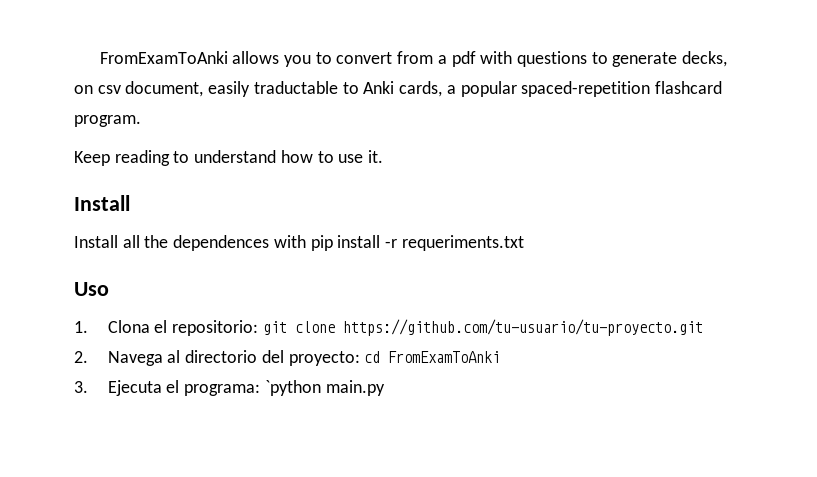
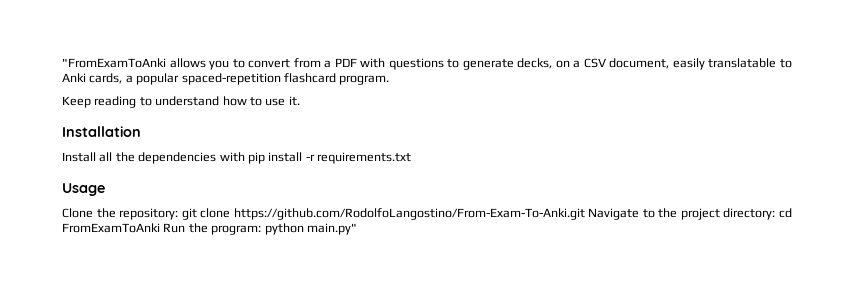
[99,51,228,64] FromExamToAnki -> [62,58,166,68] "FromExamToAnki
[451,51,476,67] pdf -> [334,58,357,67] PDF
[97,85,121,94] csv -> [573,58,606,68] a CSV
[253,81,338,94] traductable -> [708,58,777,68] translatable
[74,195,130,211] Install -> [62,126,141,137] Installation
[173,235,270,251] dependences -> [138,152,217,164] dependencies
[401,235,524,251] [74,282,109,296] [74,319,703,336] [74,350,501,366] [74,380,385,396] requeriments.txt // Uso // 1. Clona el repositorio: git clone https://github.com/tu-usuario/tu-proyecto.git // 2. Navega al directorio del proyecto: cd FromExamToAnki // 3. Ejecuta el programa: `python main.py -> [317,152,411,164] [62,183,105,196] [62,208,792,220] [62,223,357,235] requirements.txt // Usage // Clone the repository: git clone https://github.com/RodolfoLangostino/From-Exam-To-Anki.git Navigate to the project directory: cd FromExamToAnki Run the program: python main.py"

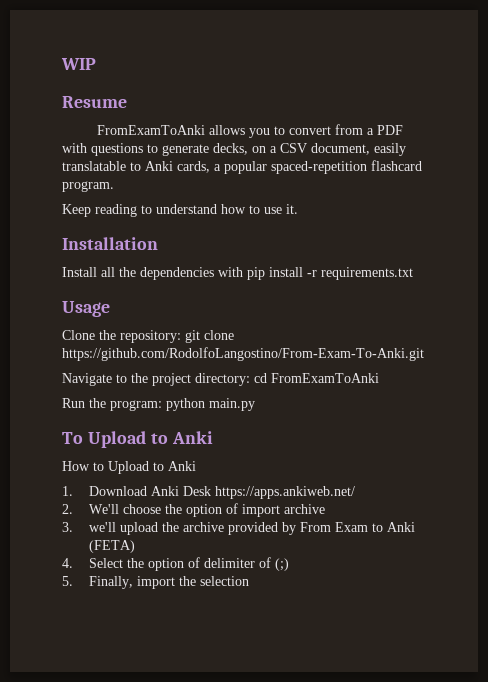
[62,58,166,68] "FromExamToAnki -> [61,58,96,70] [62,96,127,108] [97,125,206,135] WIP // Resume // FromExamToAnki
(585, 214) none -> (424, 354) //
(160, 228) none -> (379, 378) //
[306,223,357,235] main.py" -> [209,398,255,411] [62,431,213,448] [62,461,196,474] [62,486,356,499] [62,503,326,517] [62,522,416,535] [89,540,136,553] [62,557,290,571] [62,576,250,589] main.py // To Upload to Anki // How to Upload to Anki // 1. Download Anki Desk https://apps.ankiweb.net/ // 2. We'll choose the option of import archive // 3. we'll upload the archive provided by From Exam to Anki (FETA) // 4. Select the option of delimiter of (;) // 5. Finally, import the selection

